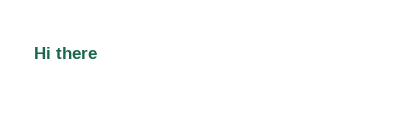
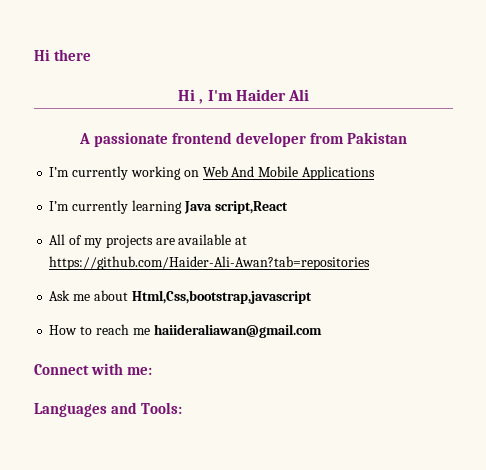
(97, 53) none -> [177,89,310,104] [79,132,407,147] [49,166,375,180] [49,200,288,214] [49,234,248,248] [49,256,371,270] [49,290,312,304] [49,324,322,338] [34,363,152,375] [34,402,182,417] // Hi , I'm Haider Ali // A passionate frontend developer from Pakistan // I’m currently working on Web And Mobile Applications // I’m currently learning Java script,React // All of my projects are available at https://github.com/Haider-Ali-Awan?tab=repositories // Ask me about Html,Css,bootstrap,javascript // How to reach me haiideraliawan@gmail.com // Connect with me: // Languages and Tools:

